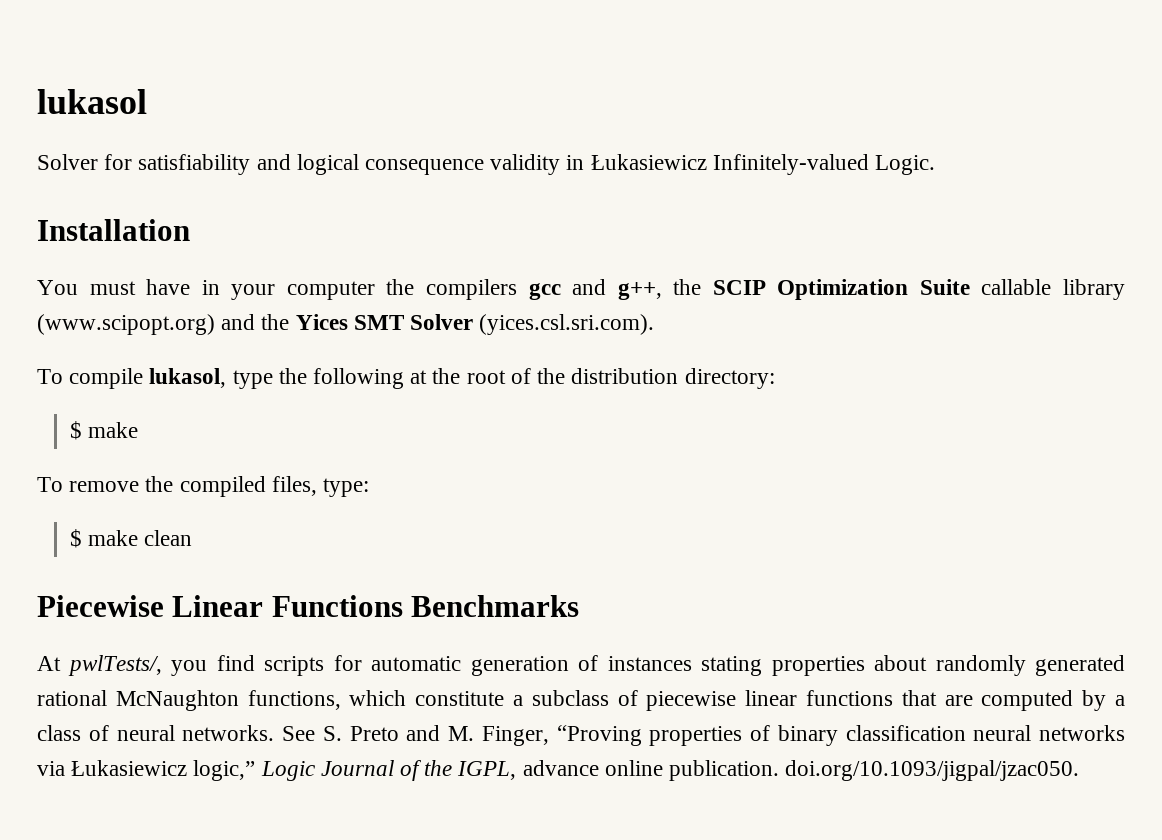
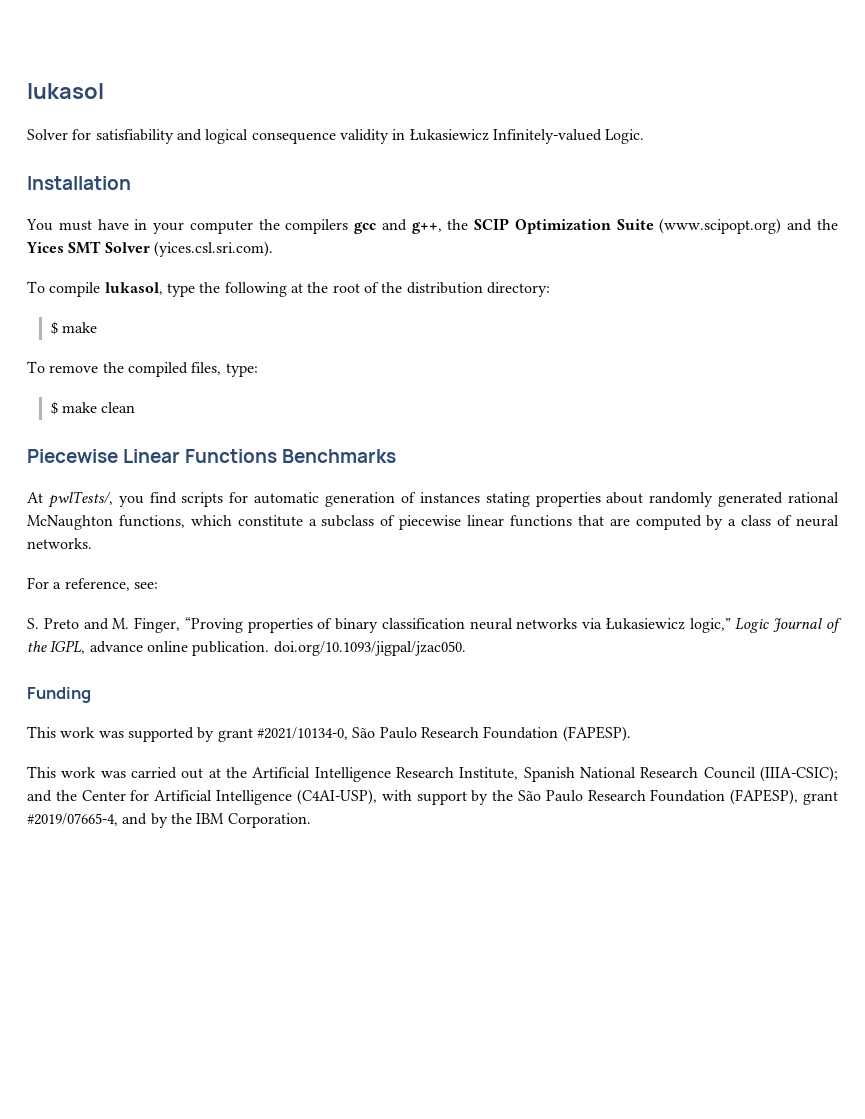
[981,279,1125,300] callable library -> (654, 224) none
[282,726,315,741] See -> [27,577,158,591] // For a reference, see: //
(1080, 770) none -> [27,687,91,703] [27,726,631,742] [27,766,839,782] [27,789,838,805] [27,813,311,828] // Funding // This work was supported by grant #2021/10134-0, São Paulo Research Foundation (FAPESP). // This work was carried out at the Artificial Intelligence Research Institute, Spanish National Research Council (IIIA-CSIC); and the Center for Artificial Intelligence (C4AI-USP), with support by the São Paulo Research Foundation (FAPESP), grant #2019/07665-4, and by the IBM Corporation.

